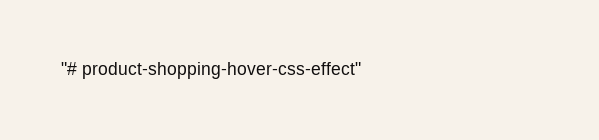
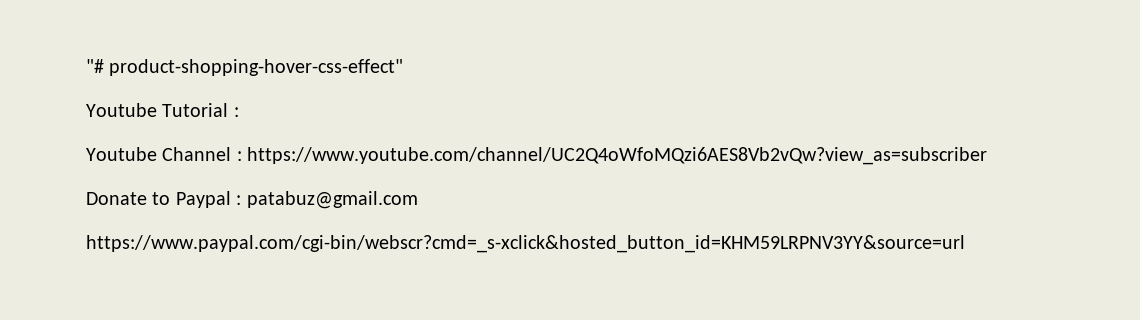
(361, 70) none -> [86,103,239,117] [86,147,988,165] [86,191,418,209] [86,235,965,253] // Youtube Tutorial : // Youtube Channel : https://www.youtube.com/channel/UC2Q4oWfoMQzi6AES8Vb2vQw?view_as=subscriber // Donate to Paypal : patabuz@gmail.com // https://www.paypal.com/cgi-bin/webscr?cmd=_s-xclick&hosted_button_id=KHM59LRPNV3YY&source=url

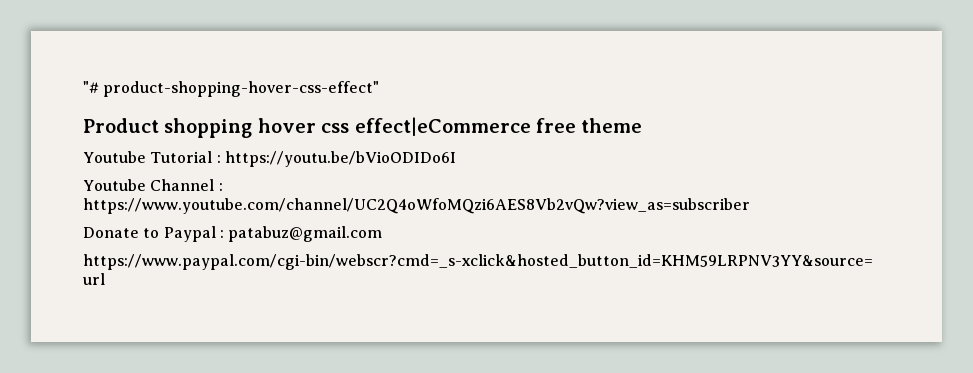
(404, 67) none -> [83,117,643,138] // Product shopping hover css effect|eCommerce free theme
(239, 112) none -> [224,151,456,167] https://youtu.be/bVioODIDo6I

